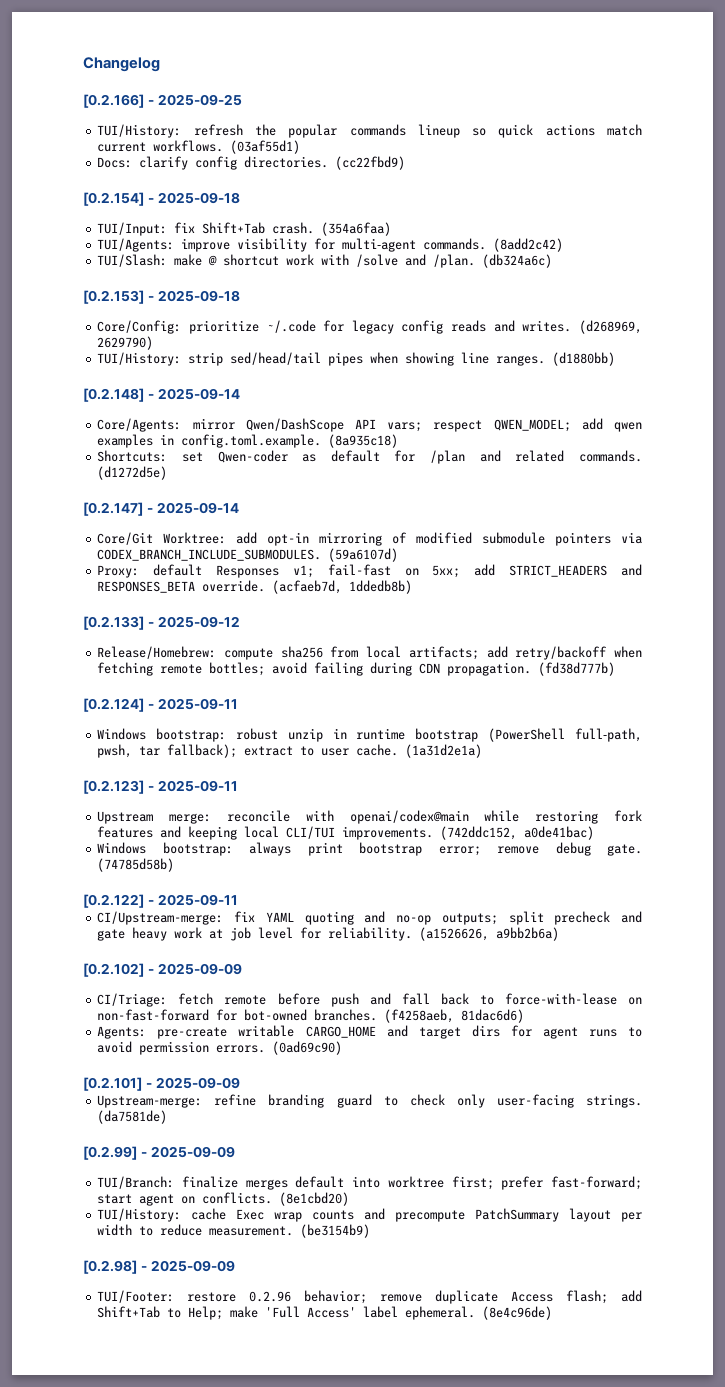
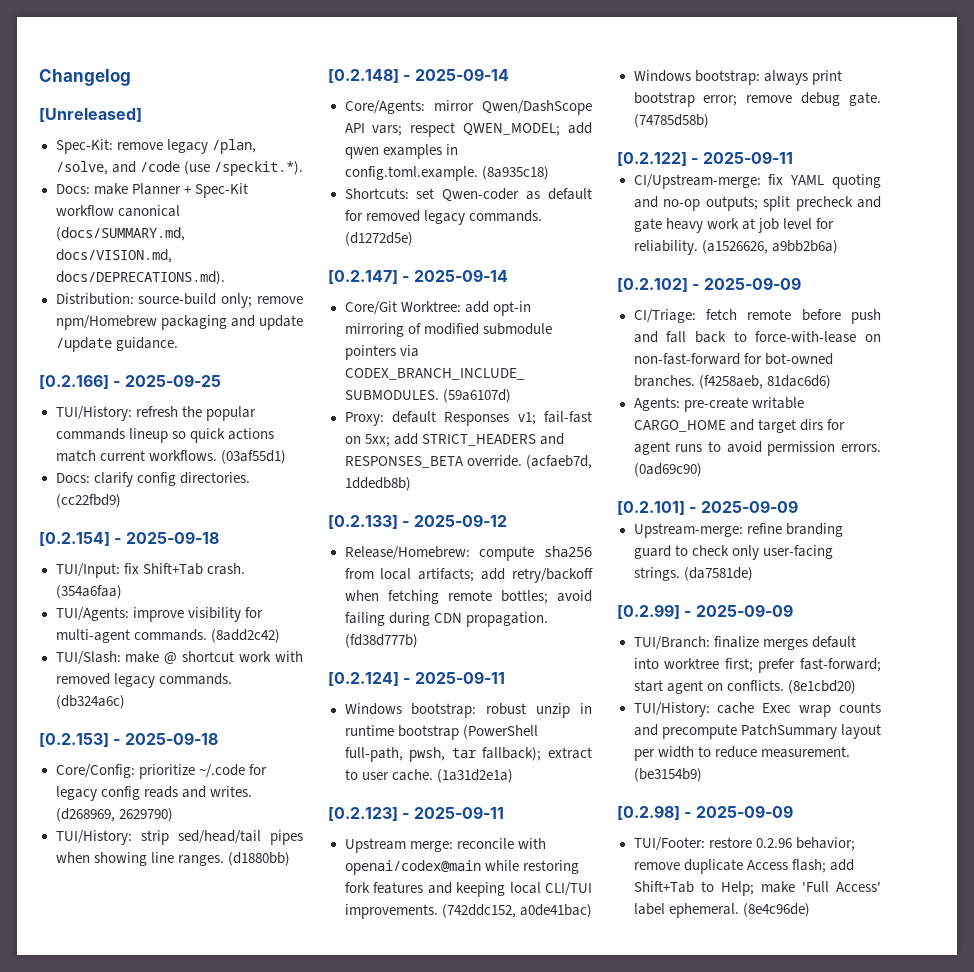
(160, 64) none -> [39,108,142,122] [55,139,256,154] [55,161,303,176] [55,183,248,198] [55,205,180,217] [55,227,185,241] [55,249,172,263] [55,271,225,285] [55,293,303,308] [55,315,303,330] [55,337,178,352] // [Unreleased] // Spec-Kit: remove legacy /plan, /solve, and /code (use /speckit.*). // Docs: make Planner + Spec-Kit workflow canonical (docs/SUMMARY.md, docs/VISION.md, docs/DEPRECATIONS.md). // Distribution: source-build only; remove npm/Homebrew packaging and update /update guidance.
[356,254,476,268] /solve and /plan. -> [55,673,232,688] removed legacy commands.
[430,450,565,464] /plan and related -> [365,210,465,225] removed legacy

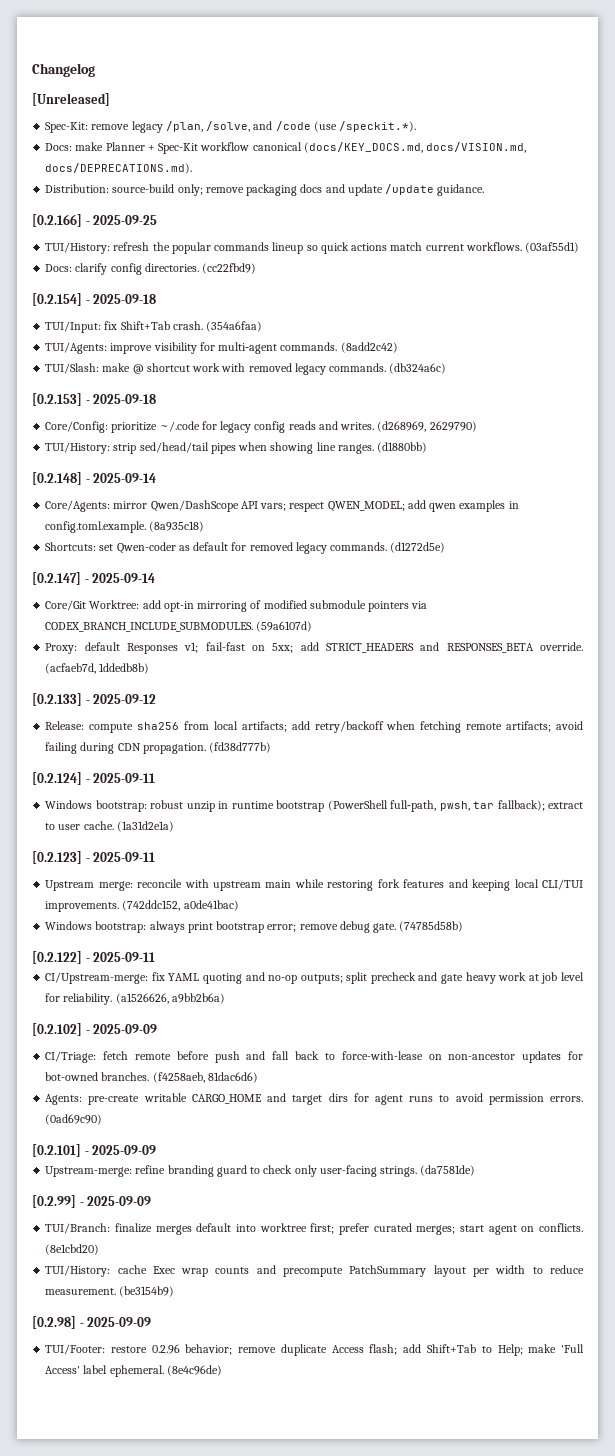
[55,227,185,241] (docs/SUMMARY.md, -> [303,142,423,153] (docs/KEY_DOCS.md,
[55,315,227,330] npm/Homebrew packaging -> [246,184,323,196] packaging docs
[344,546,470,560] Release/Homebrew: -> [45,721,85,730] Release:
[500,590,548,604] bottles; -> [506,721,552,732] artifacts;
[344,860,481,875] openai/codex@main -> [212,880,292,891] upstream main
[633,353,740,365] non-fast-forward -> [448,1051,562,1063] non-ancestor updates
[800,658,881,672] fast-forward; -> [373,1223,456,1235] curated merges;

